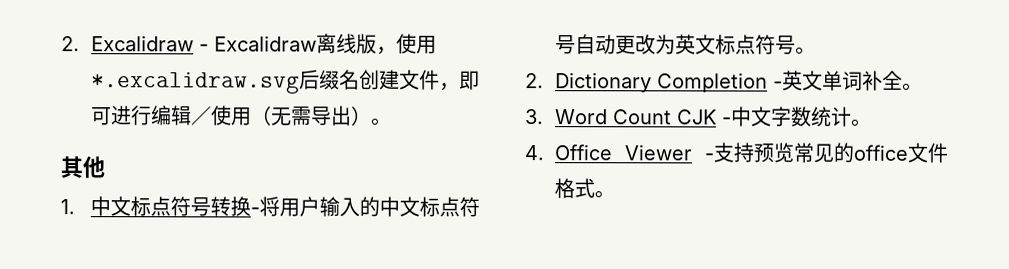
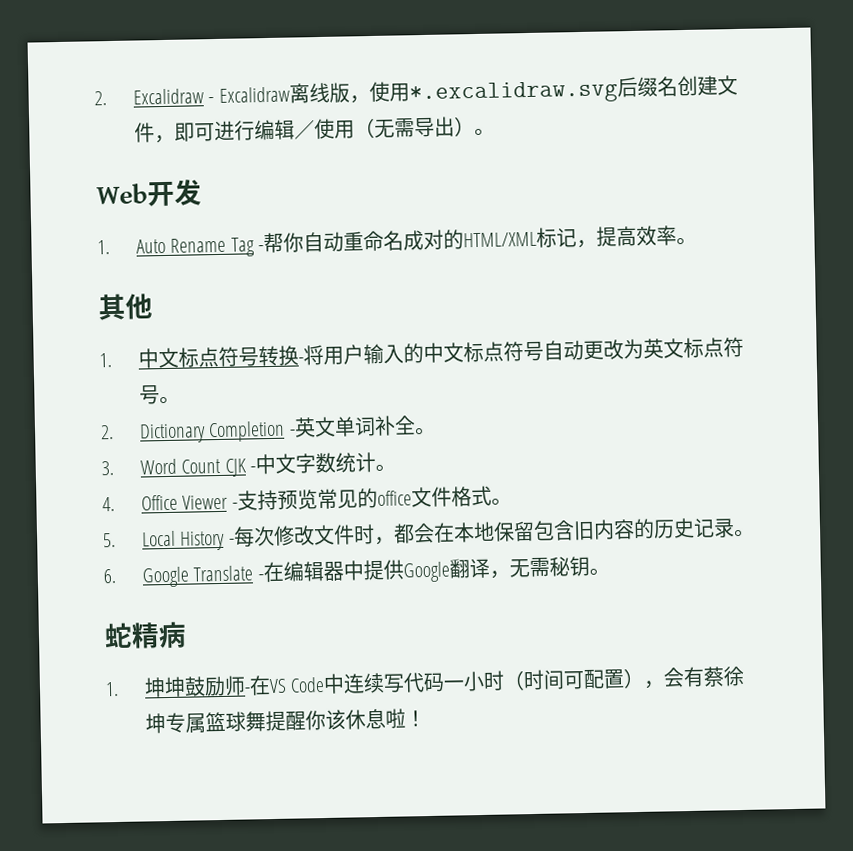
(393, 121) none -> [96,179,202,207] [97,225,698,257] // Web开发 // 1. Auto Rename Tag -帮你自动重命名成对的HTML/XML标记，提高效率。
(616, 194) none -> [103,517,755,551] [103,555,610,588] [104,621,187,649] [105,665,746,698] [145,708,427,734] // 5. Local History -每次修改文件时，都会在本地保留包含旧内容的历史记录。 // 6. Google Translate -在编辑器中提供Google翻译，无需秘钥。 // 蛇精病 // 1.坤坤鼓励师-在VS Code中连续写代码一小时（时间可配置），会有蔡徐坤专属篮球舞提醒你该休息啦！

